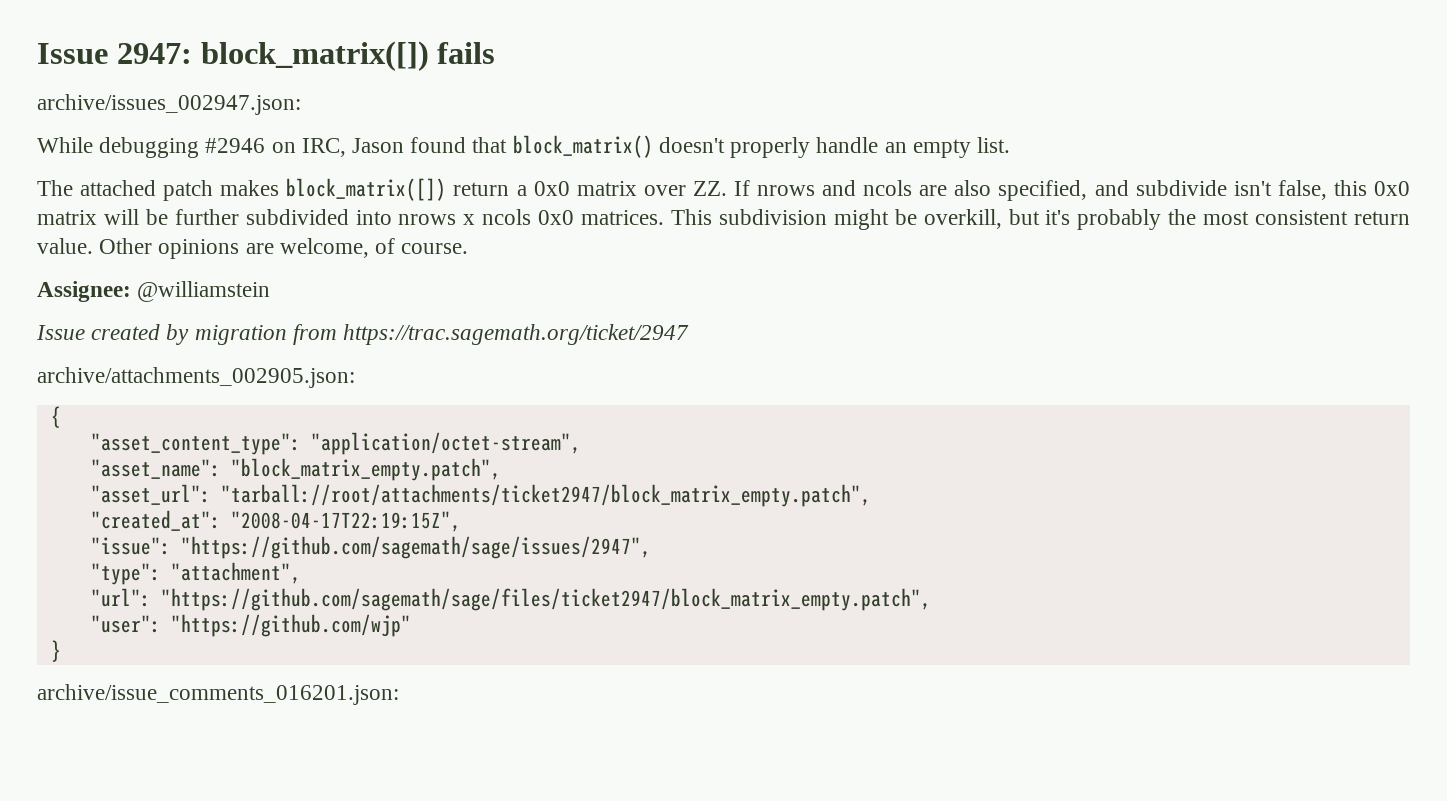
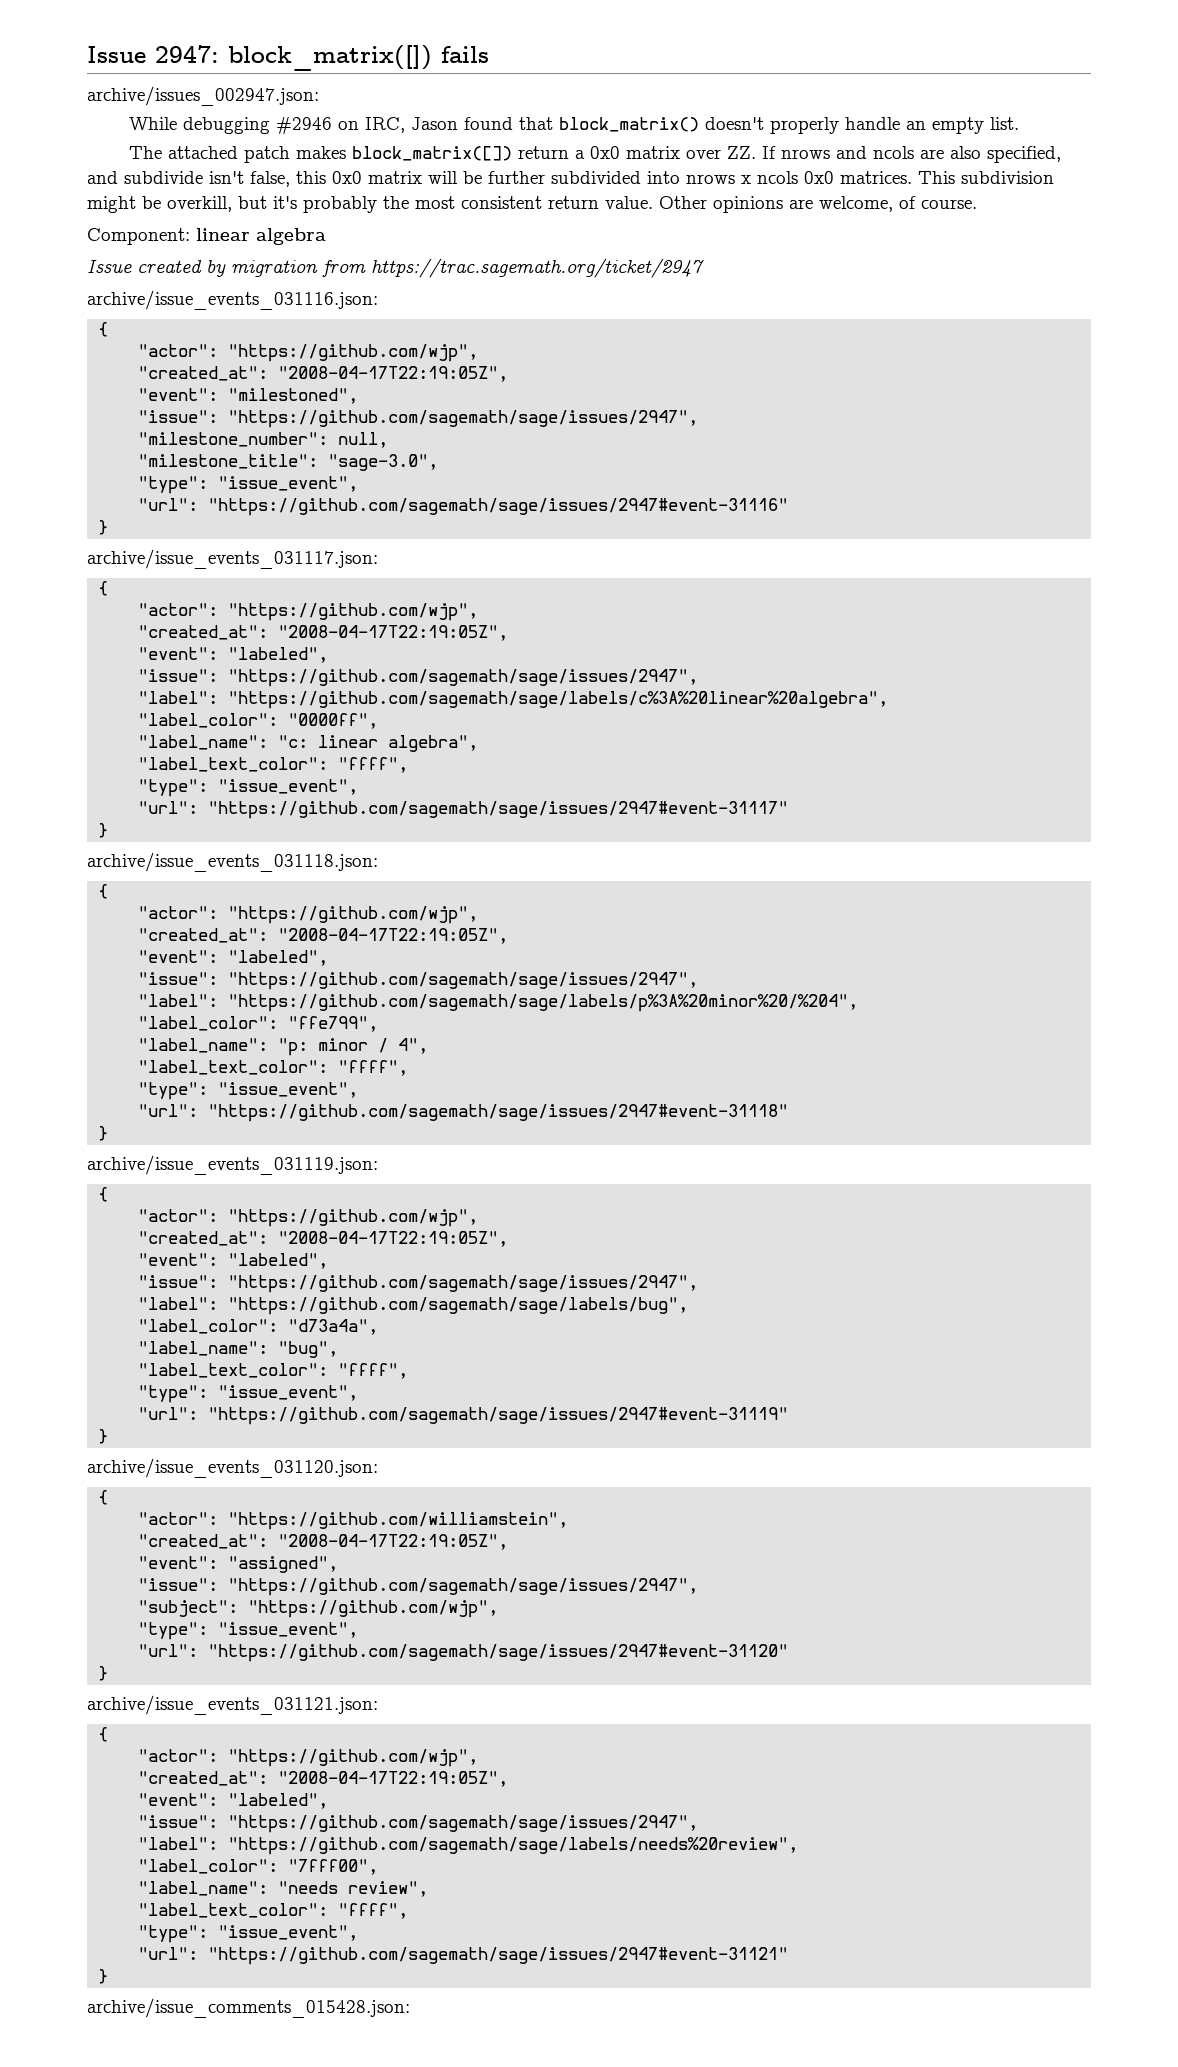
[37,281,271,302] Assignee: @williamstein -> [87,228,326,245] Component: linear algebra
[37,367,355,388] [50,406,61,428] [90,432,581,455] [90,458,501,481] [90,484,871,507] [90,510,461,532] [90,536,651,559] [90,562,301,585] [90,588,931,611] [90,614,411,637] [50,640,61,662] [37,684,399,705] archive/attachments_002905.json: // { // "asset_content_type": "application/octet-stream", // "asset_name": "block_matrix_empty.patch", // "asset_url": "tarball://root/attachments/ticket2947/block_matrix_empty.patch", // "created_at": "2008-04-17T22:19:15Z", // "issue": "https://github.com/sagemath/sage/issues/2947", // "type": "attachment", // "url": "https://github.com/sagemath/sage/files/ticket2947/block_matrix_empty.patch", // "user": "https://github.com/wjp" // } // archive/issue_comments_016201.json: -> [87,290,378,310] [98,322,109,337] [138,344,479,362] [138,366,509,382] [138,388,359,404] [138,410,699,428] [138,432,389,448] [138,454,439,471] [138,476,359,494] [138,498,789,516] [98,520,109,535] [87,549,378,569] [98,581,109,596] [138,603,479,621] [138,625,509,641] [138,647,329,663] [138,669,699,687] [138,691,889,709] [138,713,379,729] [138,735,479,752] [138,757,409,773] [138,779,359,797] [138,801,789,819] [98,823,109,838] [87,852,378,872] [98,884,109,899] [138,906,479,924] [138,928,509,944] [138,950,329,966] [138,972,699,990] [138,994,859,1012] [138,1016,379,1032] [138,1038,429,1056] [138,1060,409,1076] [138,1082,359,1100] [138,1104,789,1122] [98,1126,109,1141] [87,1155,378,1175] [98,1187,109,1202] [138,1209,479,1227] [138,1231,509,1247] [138,1253,329,1269] [138,1275,699,1293] [138,1297,689,1315] [138,1319,379,1335] [138,1341,339,1358] [138,1363,409,1379] [138,1385,359,1403] [138,1407,789,1425] [98,1429,109,1444] [87,1458,378,1478] [98,1490,109,1505] [138,1512,569,1530] [138,1534,509,1550] [138,1556,339,1573] [138,1578,699,1596] [138,1600,499,1618] [138,1622,359,1640] [138,1644,789,1662] [98,1666,109,1681] [87,1695,378,1715] [98,1727,109,1742] [138,1749,479,1767] [138,1771,509,1787] [138,1793,329,1809] [138,1815,699,1833] [138,1837,799,1855] [138,1859,379,1875] [138,1881,429,1897] [138,1903,409,1919] [138,1925,359,1943] [138,1947,789,1965] [98,1969,109,1984] [87,1998,410,2018] archive/issue_events_031116.json: // { // "actor": "https://github.com/wjp", // "created_at": "2008-04-17T22:19:05Z", // "event": "milestoned", // "issue": "https://github.com/sagemath/sage/issues/2947", // "milestone_number": null, // "milestone_title": "sage-3.0", // "type": "issue_event", // "url": "https://github.com/sagemath/sage/issues/2947#event-31116" // } // archive/issue_events_031117.json: // { // "actor": "https://github.com/wjp", // "created_at": "2008-04-17T22:19:05Z", // "event": "labeled", // "issue": "https://github.com/sagemath/sage/issues/2947", // "label": "https://github.com/sagemath/sage/labels/c%3A%20linear%20algebra", // "label_color": "0000ff", // "label_name": "c: linear algebra", // "label_text_color": "ffff", // "type": "issue_event", // "url": "https://github.com/sagemath/sage/issues/2947#event-31117" // } // archive/issue_events_031118.json: // { // "actor": "https://github.com/wjp", // "created_at": "2008-04-17T22:19:05Z", // "event": "labeled", // "issue": "https://github.com/sagemath/sage/issues/2947", // "label": "https://github.com/sagemath/sage/labels/p%3A%20minor%20/%204", // "label_color": "ffe799", // "label_name": "p: minor / 4", // "label_text_color": "ffff", // "type": "issue_event", // "url": "https://github.com/sagemath/sage/issues/2947#event-31118" // } // archive/issue_events_031119.json: // { // "actor": "https://github.com/wjp", // "created_at": "2008-04-17T22:19:05Z", // "event": "labeled", // "issue": "https://github.com/sagemath/sage/issues/2947", // "label": "https://github.com/sagemath/sage/labels/bug", // "label_color": "d73a4a", // "label_name": "bug", // "label_text_color": "ffff", // "type": "issue_event", // "url": "https://github.com/sagemath/sage/issues/2947#event-31119" // } // archive/issue_events_031120.json: // { // "actor": "https://github.com/williamstein", // "created_at": "2008-04-17T22:19:05Z", // "event": "assigned", // "issue": "https://github.com/sagemath/sage/issues/2947", // "subject": "https://github.com/wjp", // "type": "issue_event", // "url": "https://github.com/sagemath/sage/issues/2947#event-31120" // } // archive/issue_events_031121.json: // { // "actor": "https://github.com/wjp", // "created_at": "2008-04-17T22:19:05Z", // "event": "labeled", // "issue": "https://github.com/sagemath/sage/issues/2947", // "label": "https://github.com/sagemath/sage/labels/needs%20review", // "label_color": "7fff00", // "label_name": "needs review", // "label_text_color": "ffff", // "type": "issue_event", // "url": "https://github.com/sagemath/sage/issues/2947#event-31121" // } // archive/issue_comments_015428.json:

